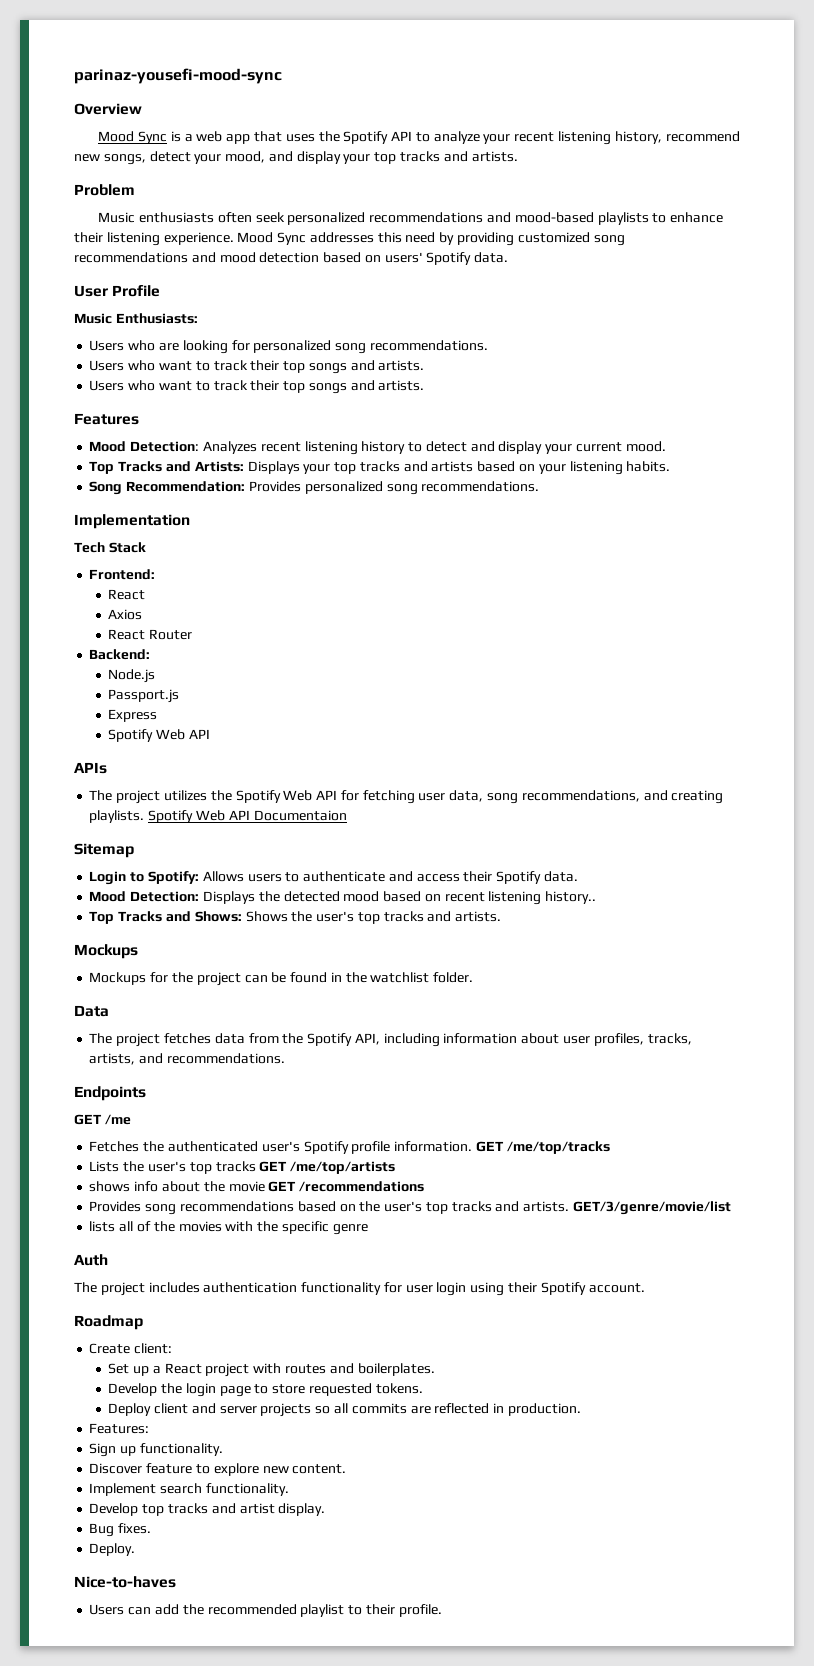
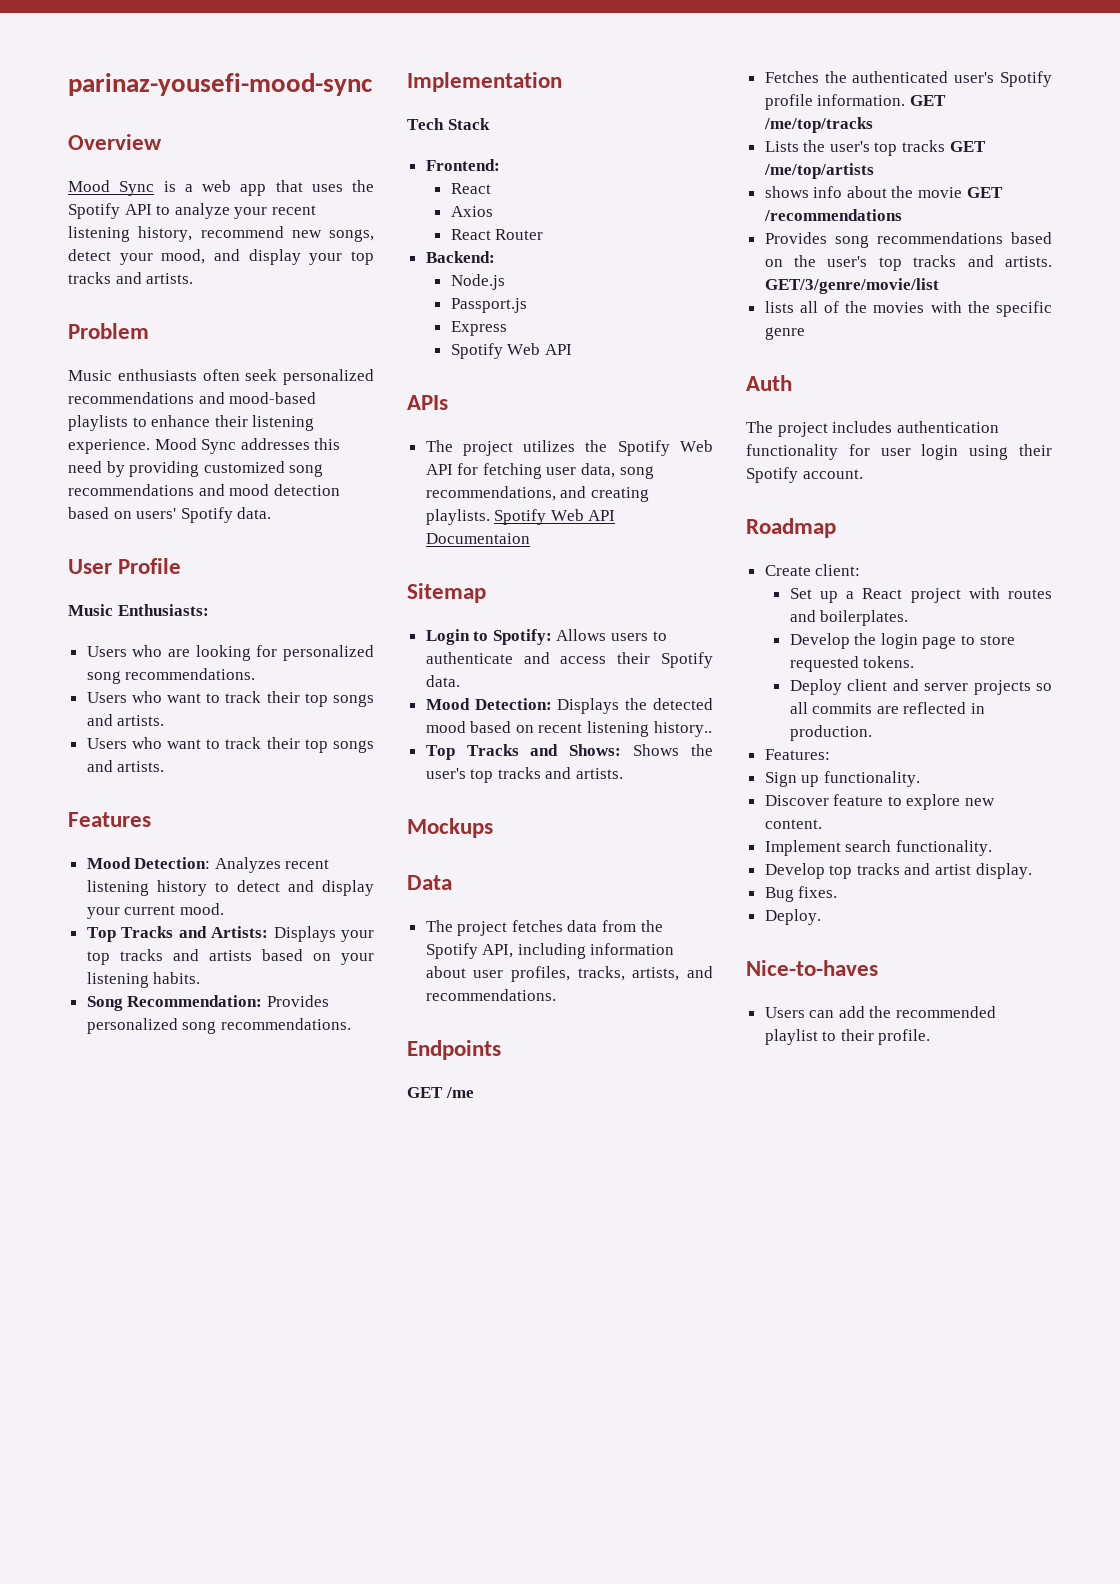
[89,972,474,986] // Mockups for the project can be found in the watchlist folder. -> (493, 828) none

